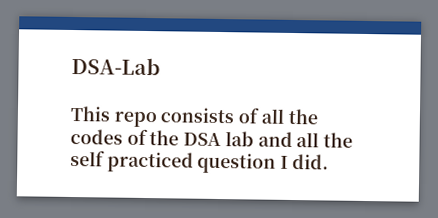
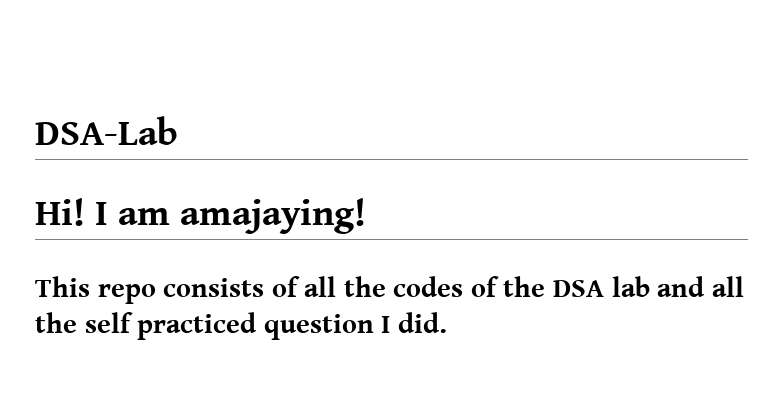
(160, 66) none -> [35,198,367,234] // Hi! I am amajaying!

